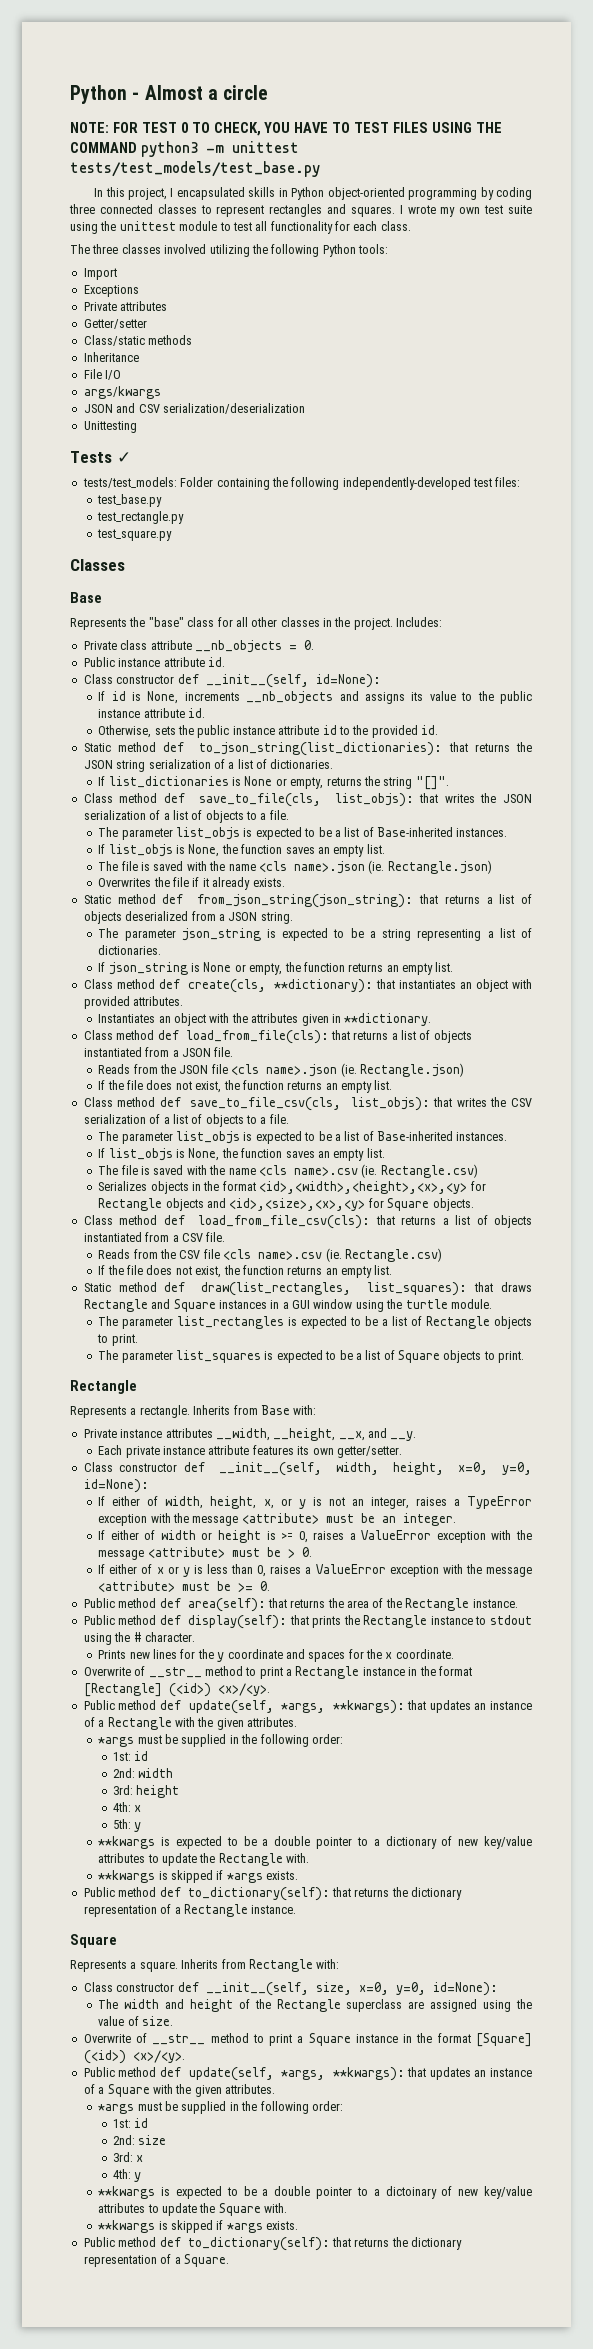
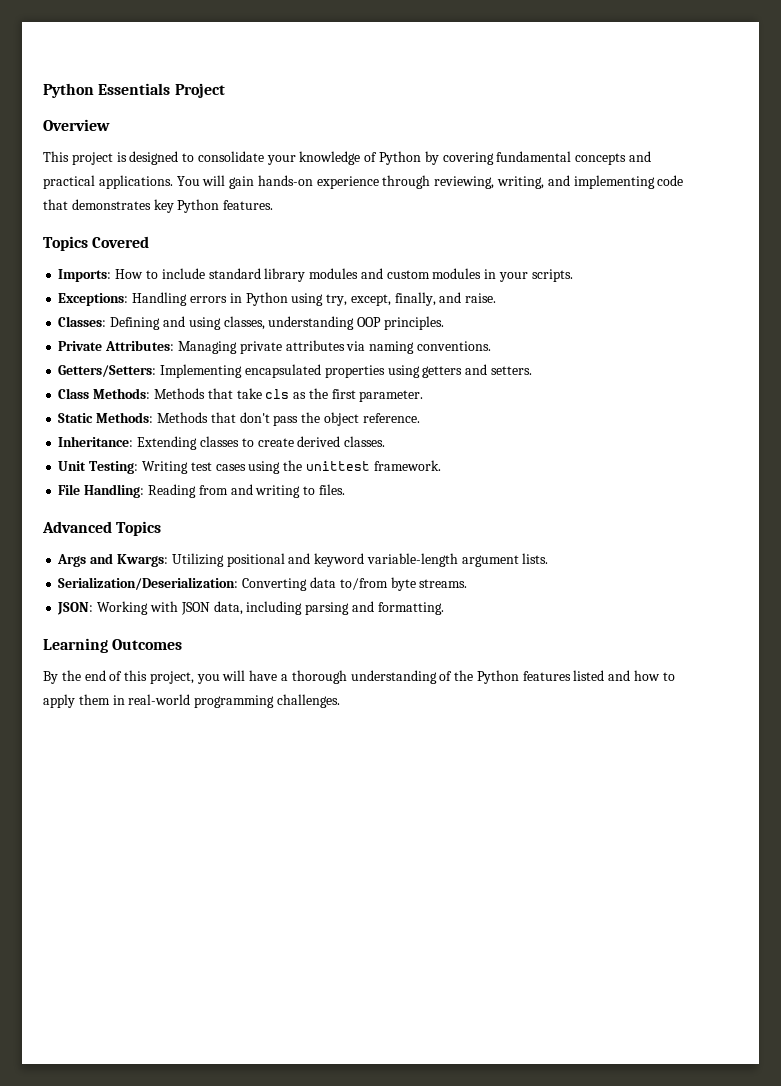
[70,85,269,104] [70,122,502,136] [70,141,299,157] [70,161,320,177] [94,187,532,200] [69,204,533,217] [70,221,411,234] [70,244,388,257] [83,268,117,280] [83,285,139,297] [83,301,168,311] [83,319,147,329] [83,335,193,346] [83,352,139,362] [83,369,122,380] [83,386,161,399] [83,403,305,414] [83,421,137,433] [70,451,131,463] [82,477,521,490] [97,494,163,507] [97,511,185,524] [97,529,173,541] [70,559,125,571] [70,592,102,603] [70,617,443,630] [83,640,314,653] [83,657,225,667] [83,674,381,688] [98,691,532,704] [98,708,206,718] [98,725,439,738] [83,742,532,756] [83,759,334,772] [98,776,449,790] [83,793,532,807] [83,810,289,823] [98,827,508,840] [98,844,385,857] [98,860,492,874] [98,877,285,890] [83,894,532,908] [83,911,293,924] [98,928,532,941] [98,945,162,955] [98,962,454,975] [83,979,532,993] [83,996,184,1009] [98,1013,432,1026] [83,1030,472,1044] [83,1047,234,1057] [98,1063,464,1077] [98,1080,393,1093] [83,1097,532,1111] [83,1114,289,1127] [98,1131,508,1144] [98,1148,385,1161] [98,1164,478,1178] [98,1181,486,1194] [98,1198,474,1211] [83,1215,532,1229] [83,1232,226,1242] [98,1248,442,1262] [98,1265,393,1278] [83,1282,532,1296] [83,1299,492,1312] [98,1316,532,1329] [97,1334,138,1346] [98,1350,525,1363] [70,1380,137,1394] [70,1405,317,1418] [83,1428,417,1441] [98,1445,402,1458] [83,1462,532,1476] [83,1479,149,1493] [98,1496,532,1509] [98,1513,456,1526] [98,1530,532,1543] [98,1547,312,1560] [98,1564,532,1577] [98,1581,271,1592] [83,1598,518,1612] [83,1615,532,1629] [83,1632,195,1645] [98,1649,454,1662] [83,1666,472,1679] [83,1683,270,1697] [83,1700,532,1714] [83,1717,297,1730] [98,1734,343,1747] [112,1751,149,1761] [112,1768,174,1778] [112,1785,180,1798] [112,1802,142,1812] [112,1819,142,1832] [98,1836,533,1849] [98,1853,310,1866] [98,1870,299,1883] [83,1887,462,1901] [83,1904,297,1917] [70,1934,117,1948] [70,1959,340,1972] [83,1982,498,1996] [98,1999,532,2012] [98,2016,174,2026] [83,2033,532,2047] [83,2050,185,2064] [83,2067,532,2081] [83,2084,275,2097] [98,2101,343,2114] [112,2118,149,2128] [112,2135,167,2145] [112,2152,144,2162] [112,2169,142,2182] [98,2186,533,2199] [98,2203,288,2216] [98,2220,299,2233] [83,2237,462,2251] [83,2254,229,2267] Python - Almost a circle // NOTE: FOR TEST 0 TO CHECK, YOU HAVE TO TEST FILES USING THE COMMAND python3 -m unittest tests/test_models/test_base.py // In this project, I encapsulated skills in Python object-oriented programming by coding three connected classes to represent rectangles and squares. I wrote my own test suite using the unittest module to test all functionality for each class. // The three classes involved utilizing the following Python tools: // Import // Exceptions // Private attributes // Getter/setter // Class/static methods // Inheritance // File I/O // args/kwargs // JSON and CSV serialization/deserialization // Unittesting // Tests ✓ // tests/test_models: Folder containing the following independently-developed test files: // test_base.py // test_rectangle.py // test_square.py // Classes // Base // Represents the "base" class for all other classes in the project. Includes: // Private class attribute __nb_objects = 0. // Public instance attribute id. // Class constructor def __init__(self, id=None): // If id is None, increments __nb_objects and assigns its value to the public instance attribute id. // Otherwise, sets the public instance attribute id to the provided id. // Static method def to_json_string(list_dictionaries): that returns the JSON string serialization of a list of dictionaries. // If list_dictionaries is None or empty, returns the string "[]". // Class method def save_to_file(cls, list_objs): that writes the JSON serialization of a list of objects to a file. // The parameter list_objs is expected to be a list of Base-inherited instances. // If list_objs is None, the function saves an empty list. // The file is saved with the name <cls name>.json (ie. Rectangle.json) // Overwrites the file if it already exists. // Static method def from_json_string(json_string): that returns a list of objects deserialized from a JSON string. // The parameter json_string is expected to be a string representing a list of dictionaries. // If json_string is None or empty, the function returns an empty list. // Class method def create(cls, **dictionary): that instantiates an object with provided attributes. // Instantiates an object with the attributes given in **dictionary. // Class method def load_from_file(cls): that returns a list of objects instantiated from a JSON file. // Reads from the JSON file <cls name>.json (ie. Rectangle.json) // If the file does not exist, the function returns an empty list. // Class method def save_to_file_csv(cls, list_objs): that writes the CSV serialization of a list of objects to a file. // The parameter list_objs is expected to be a list of Base-inherited instances. // If list_objs is None, the function saves an empty list. // The file is saved with the name <cls name>.csv (ie. Rectangle.csv) // Serializes objects in the format <id>,<width>,<height>,<x>,<y> for Rectangle objects and <id>,<size>,<x>,<y> for Square objects. // Class method def load_from_file_csv(cls): that returns a list of objects instantiated from a CSV file. // Reads from the CSV file <cls name>.csv (ie. Rectangle.csv) // If the file does not exist, the function returns an empty list. // Static method def draw(list_rectangles, list_squares): that draws Rectangle and Square instances in a GUI window using the turtle module. // The parameter list_rectangles is expected to be a list of Rectangle objects to print. // The parameter list_squares is expected to be a list of Square objects to print. // Rectangle // Represents a rectangle. Inherits from Base with: // Private instance attributes __width, __height, __x, and __y. // Each private instance attribute features its own getter/setter. // Class constructor def __init__(self, width, height, x=0, y=0, id=None): // If either of width, height, x, or y is not an integer, raises a TypeError exception with the message <attribute> must be an integer. // If either of width or height is >= 0, raises a ValueError exception with the message <attribute> must be > 0. // If either of x or y is less than 0, raises a ValueError exception with the message <attribute> must be >= 0. // Public method def area(self): that returns the area of the Rectangle instance. // Public method def display(self): that prints the Rectangle instance to stdout using the # character. // Prints new lines for the y coordinate and spaces for the x coordinate. // Overwrite of __str__ method to print a Rectangle instance in the format [Rectangle] (<id>) <x>/<y>. // Public method def update(self, *args, **kwargs): that updates an instance of a Rectangle with the given attributes. // *args must be supplied in the following order: // 1st: id // 2nd: width // 3rd: height // 4th: x // 5th: y // **kwargs is expected to be a double pointer to a dictionary of new key/value attributes to update the Rectangle with. // **kwargs is skipped if *args exists. // Public method def to_dictionary(self): that returns the dictionary representation of a Rectangle instance. // Square // Represents a square. Inherits from Rectangle with: // Class constructor def __init__(self, size, x=0, y=0, id=None): // The width and height of the Rectangle superclass are assigned using the value of size. // Overwrite of __str__ method to print a Square instance in the format [Square] (<id>) <x>/<y>. // Public method def update(self, *args, **kwargs): that updates an instance of a Square with the given attributes. // *args must be supplied in the following order: // 1st: id // 2nd: size // 3rd: x // 4th: y // **kwargs is expected to be a double pointer to a dictoinary of new key/value attributes to update the Square with. // **kwargs is skipped if *args exists. // Public method def to_dictionary(self): that returns the dictionary representation of a Square. -> [43,83,225,98] [43,119,110,131] [43,151,651,165] [43,175,684,189] [43,199,274,213] [43,236,150,251] [58,268,573,282] [58,292,497,306] [58,316,444,330] [58,340,491,354] [58,364,532,378] [58,388,424,402] [58,412,420,426] [58,436,386,450] [58,460,441,474] [58,484,345,498] [42,521,162,536] [57,553,549,567] [58,577,468,591] [57,601,444,615] [43,638,183,653] [43,670,675,684] [43,694,340,708] Python Essentials Project // Overview // This project is designed to consolidate your knowledge of Python by covering fundamental concepts and practical applications. You will gain hands-on experience through reviewing, writing, and implementing code that demonstrates key Python features. // Topics Covered // Imports: How to include standard library modules and custom modules in your scripts. // Exceptions: Handling errors in Python using try, except, finally, and raise. // Classes: Defining and using classes, understanding OOP principles. // Private Attributes: Managing private attributes via naming conventions. // Getters/Setters: Implementing encapsulated properties using getters and setters. // Class Methods: Methods that take cls as the first parameter. // Static Methods: Methods that don't pass the object reference. // Inheritance: Extending classes to create derived classes. // Unit Testing: Writing test cases using the unittest framework. // File Handling: Reading from and writing to files. // Advanced Topics // Args and Kwargs: Utilizing positional and keyword variable-length argument lists. // Serialization/Deserialization: Converting data to/from byte streams. // JSON: Working with JSON data, including parsing and formatting. // Learning Outcomes // By the end of this project, you will have a thorough understanding of the Python features listed and how to apply them in real-world programming challenges.

